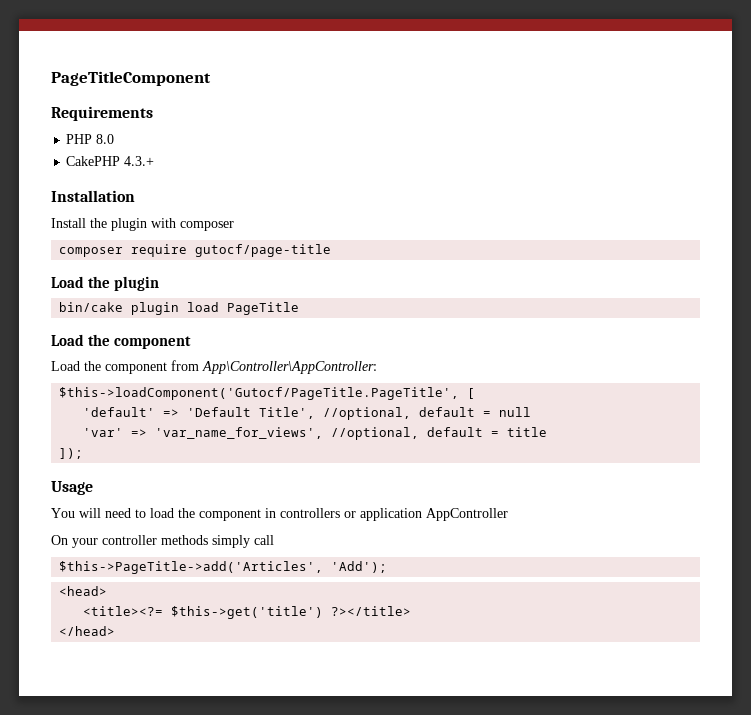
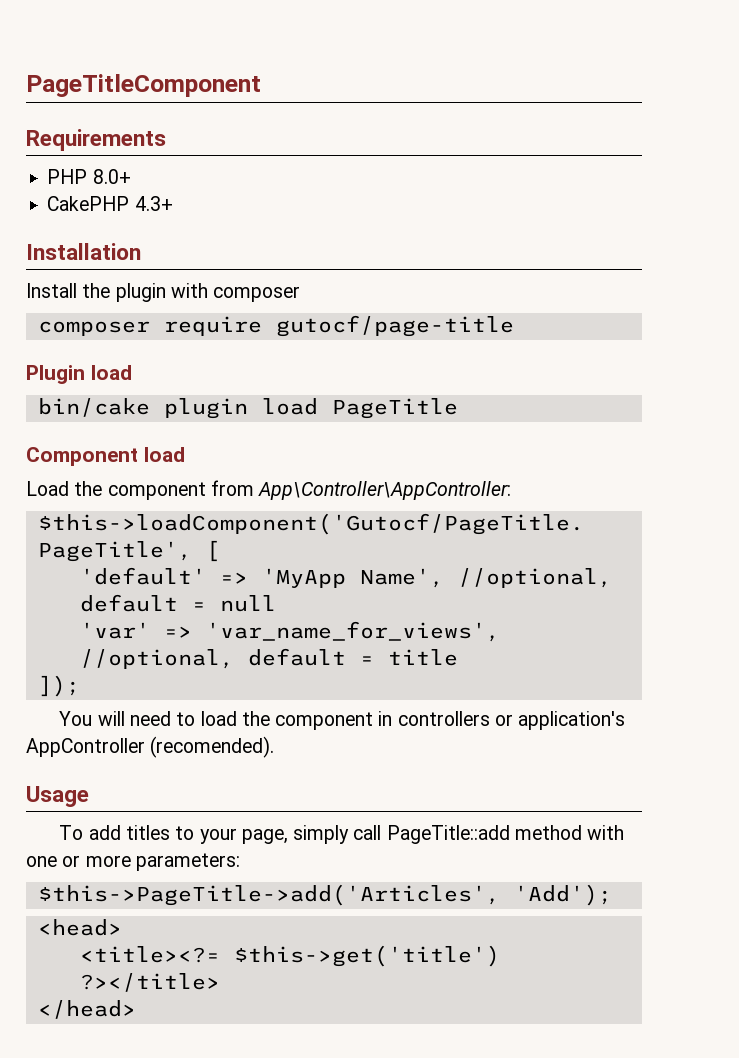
[96,134,115,144] 8.0 -> [92,169,131,184] 8.0+
[124,156,155,166] 4.3.+ -> [134,196,173,211] 4.3+
[51,276,159,291] Load the plugin -> [26,365,132,384] Plugin load
[51,334,191,349] Load the component -> [26,447,185,466] Component load
[187,407,316,419] 'Default Title', -> [261,568,444,588] 'MyApp Name',
[51,481,93,495] // Usage -> (80, 686) none
[360,508,422,521] application -> [518,711,626,730] application's
[51,535,274,548] // On your controller methods simply call -> [150,736,275,758] [26,786,89,807] [59,825,625,844] [26,853,240,871] (recomended). // Usage // To add titles to your page, simply call PageTitle::add method with one or more parameters:

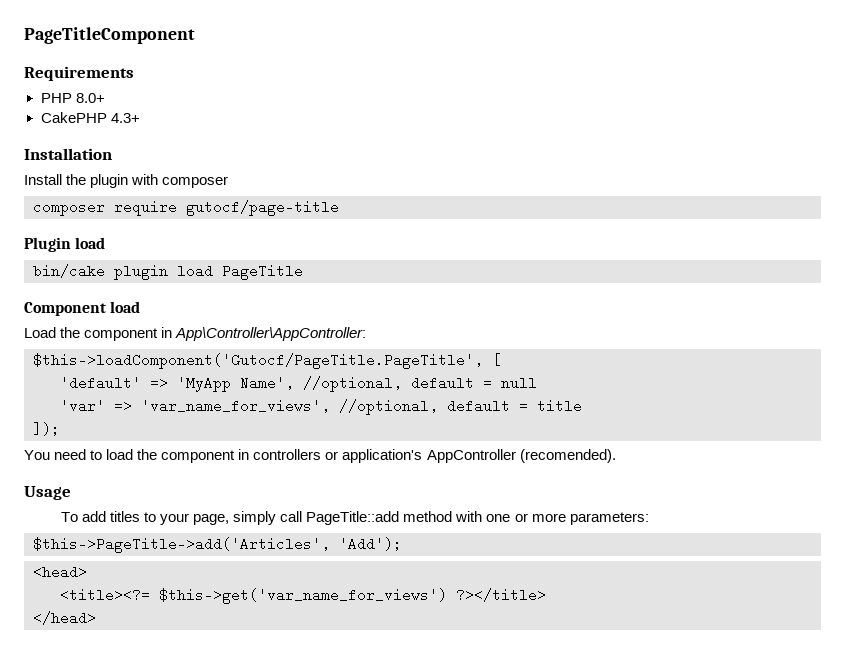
[210,480,254,496] from -> [161,327,173,338] in
[97,711,125,726] will -> (50, 455) none
[233,945,500,967] $this->get('title') -> [159,588,447,604] $this->get('var_name_for_views')

